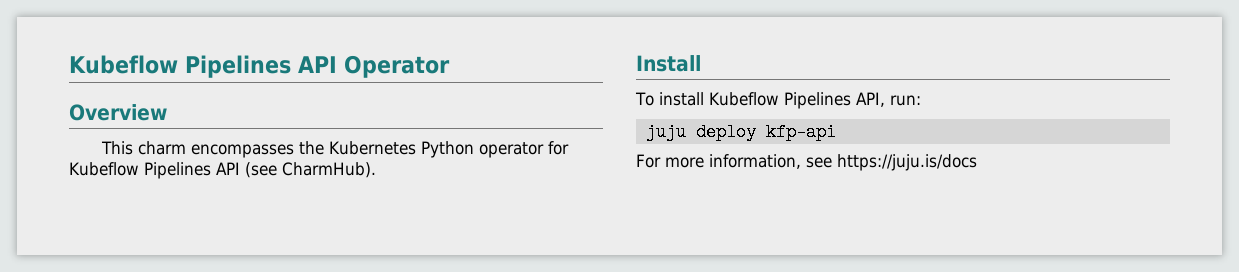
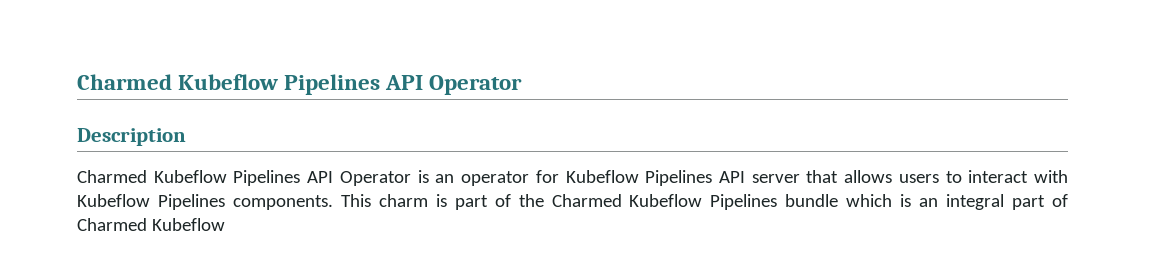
(69, 64) none -> [77,74,172,90] Charmed
[69,104,167,121] [100,141,474,158] Overview // This charm encompasses the Kubernetes Python -> [77,128,186,146] [77,170,455,186] Description // Charmed Kubeflow Pipelines API Operator is an
[244,162,376,178] [636,55,701,72] [635,92,921,109] [645,123,836,141] [636,154,977,171] (see CharmHub). // Install // To install Kubeflow Pipelines API, run: // juju deploy kfp-api // For more information, see https://juju.is/docs -> [751,170,1068,183] [77,194,1069,210] [77,218,225,231] server that allows users to interact with Kubeflow Pipelines components. This charm is part of the Charmed Kubeflow Pipelines bundle which is an integral part of Charmed Kubeflow

